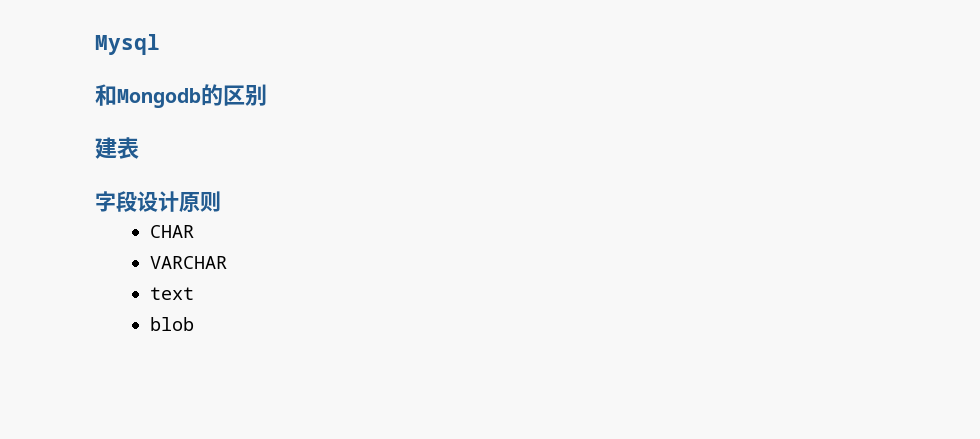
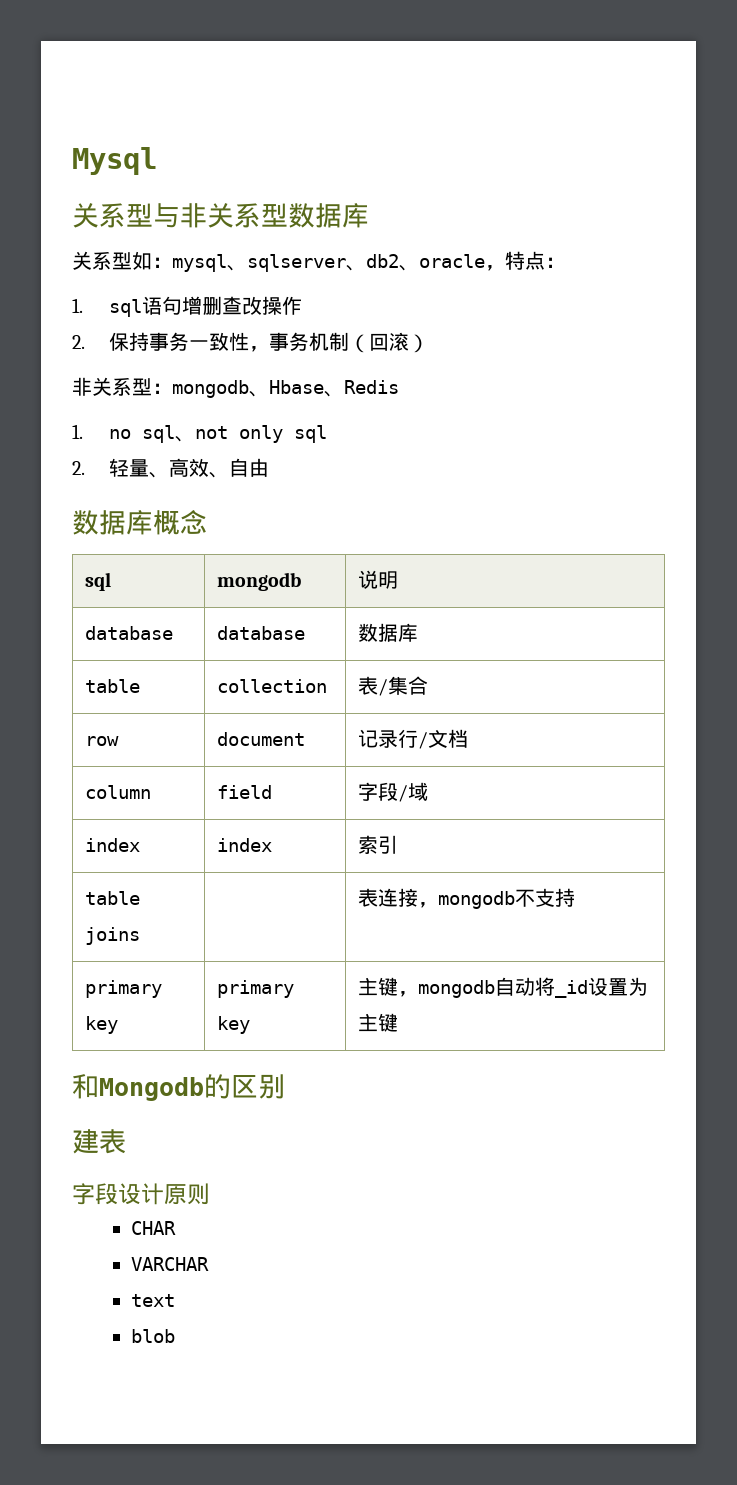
(160, 44) none -> [72,203,369,228] [72,251,565,272] [72,296,302,317] [72,332,429,353] [72,377,399,398] [72,424,327,443] [72,458,269,478] [72,509,207,535] [84,572,111,591] [216,572,301,591] [357,570,398,589] [84,626,173,640] [216,626,305,640] [357,623,418,642] [84,679,140,693] [216,679,327,693] [357,676,428,696] [84,736,119,746] [216,732,305,746] [357,729,468,749] [84,785,151,799] [216,785,272,799] [357,782,428,802] [84,838,140,852] [216,838,272,852] [357,835,398,854] [84,891,140,905] [84,927,140,945] [357,888,575,909] [84,980,162,998] [84,1016,118,1034] [216,980,294,998] [216,1016,250,1034] [357,977,648,998] [357,1013,398,1032] // 关系型与非关系型数据库 // 关系型如：mysql、sqlserver、db2、oracle，特点： // 1. sql语句增删查改操作 // 2.保持事务一致性，事务机制（回滚） // 非关系型：mongodb、Hbase、Redis // 1. no sql、not only sql // 2.轻量、高效、自由 // 数据库概念 // sql | mongodb | 说明 // database | database | 数据库 // table | collection | 表/集合 // row | document | 记录行/文档 // column | field | 字段/域 // index | index | 索引 // table joins | | 表连接，mongodb不支持 // primary key | primary key | 主键，mongodb自动将_id设置为主键

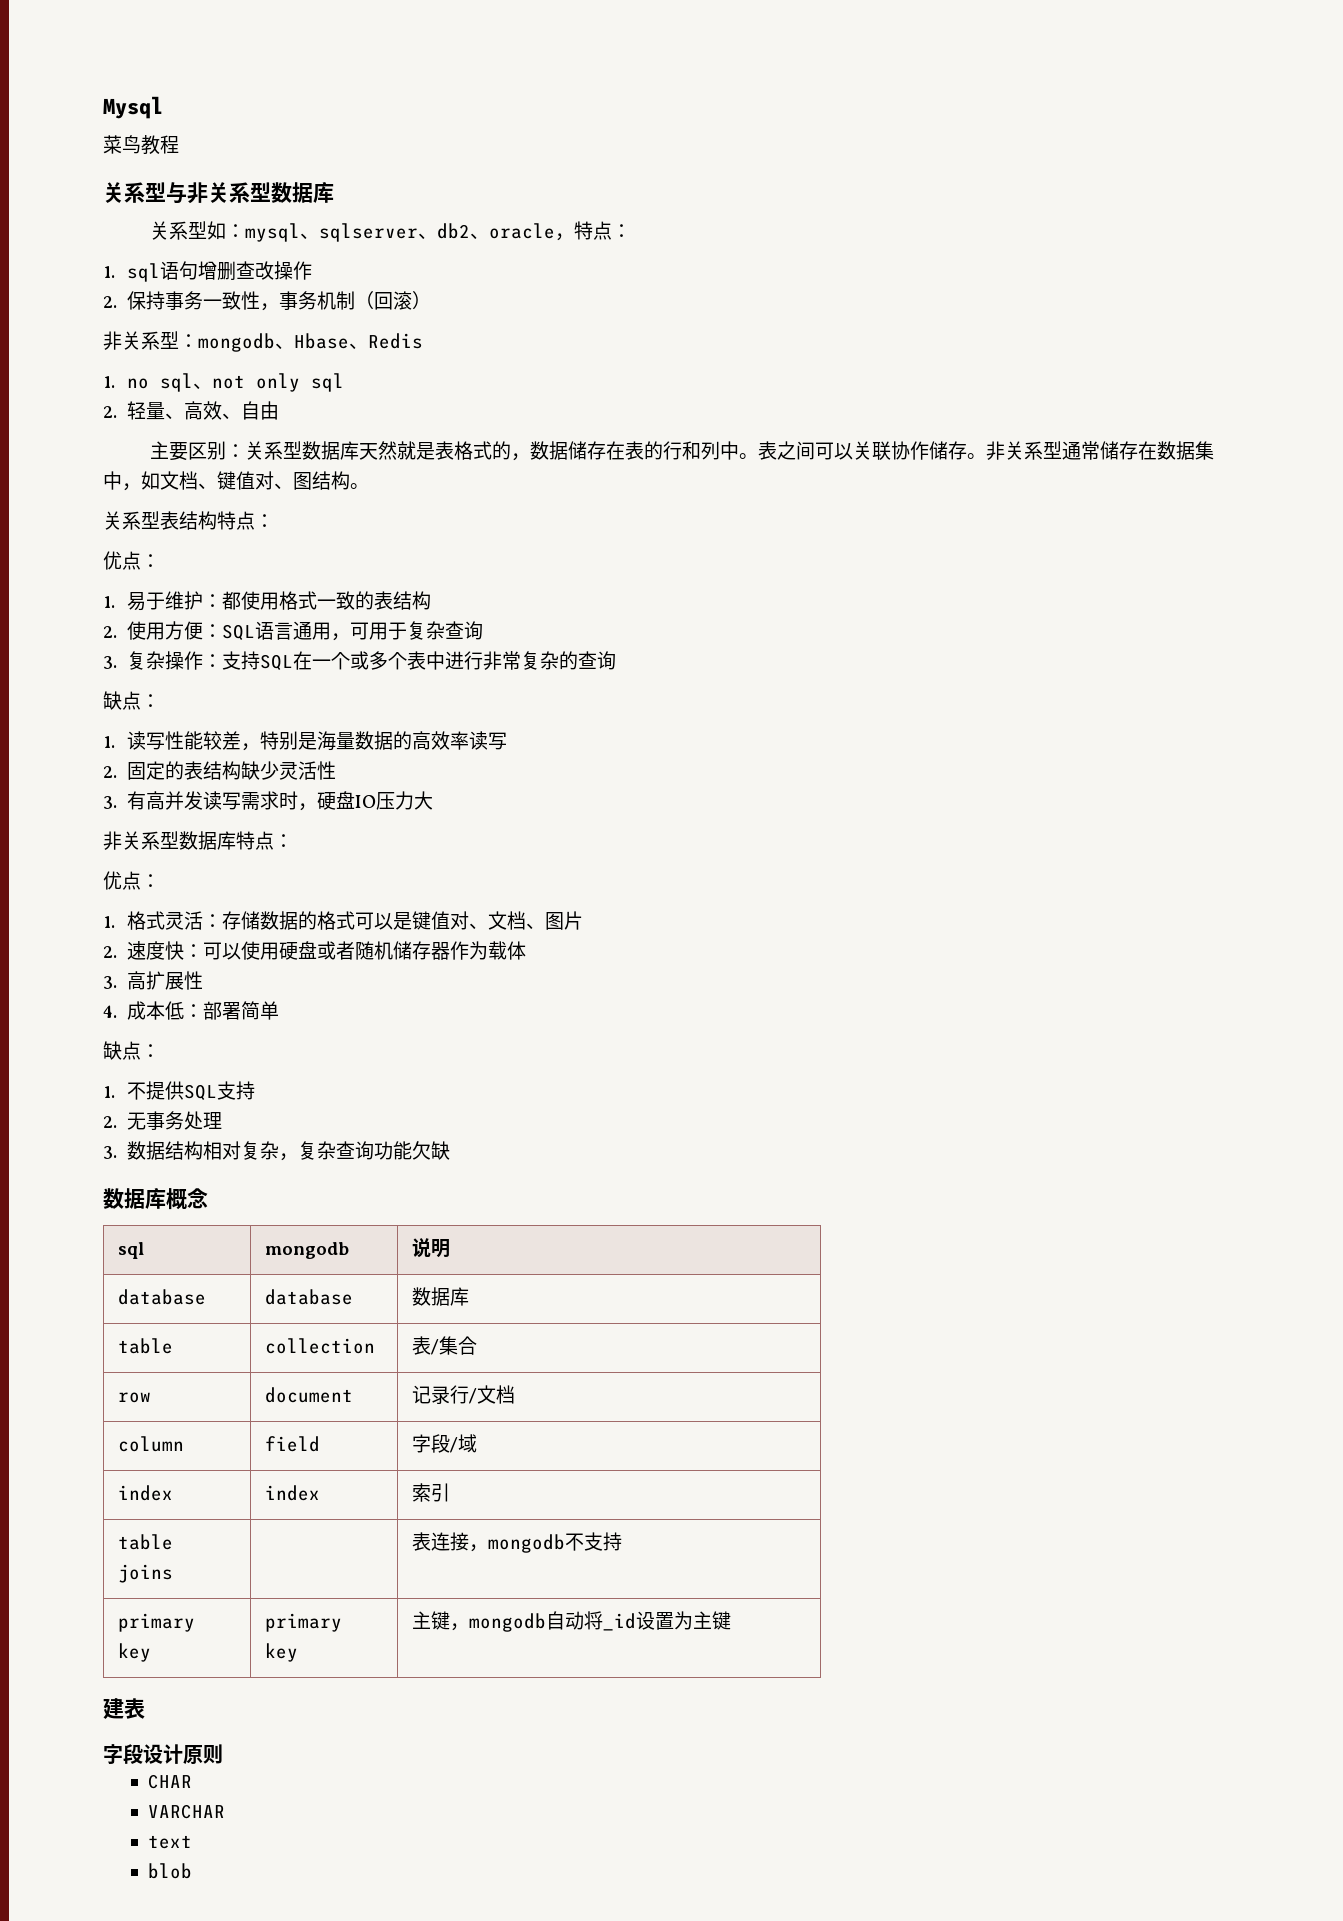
(157, 161) none -> [103,135,179,155] // 菜鸟教程
(269, 467) none -> [149,441,1214,461] [103,471,369,491] [103,511,274,530] [103,551,160,570] [103,591,432,611] [103,621,484,641] [103,651,617,671] [103,691,160,710] [103,731,508,751] [103,761,337,780] [103,791,434,811] [103,831,293,850] [103,871,160,890] [103,911,584,930] [103,941,527,960] [103,971,204,990] [103,1001,280,1020] [103,1041,160,1060] [103,1081,256,1101] [103,1111,223,1130] [103,1141,451,1161] // 主要区别：关系型数据库天然就是表格式的，数据储存在表的行和列中。表之间可以关联协作储存。非关系型通常储存在数据集中，如文档、键值对、图结构。 // 关系型表结构特点： // 优点： // 1.易于维护：都使用格式一致的表结构 // 2.使用方便：SQL语言通用，可用于复杂查询 // 3.复杂操作：支持SQL在一个或多个表中进行非常复杂的查询 // 缺点： // 1.读写性能较差，特别是海量数据的高效率读写 // 2.固定的表结构缺少灵活性 // 3.有高并发读写需求时，硬盘IO压力大 // 非关系型数据库特点： // 优点： // 1.格式灵活：存储数据的格式可以是键值对、文档、图片 // 2.速度快：可以使用硬盘或者随机储存器作为载体 // 3.高扩展性 // 4.成本低：部署简单 // 缺点： // 1.不提供SQL支持 // 2.无事务处理 // 3.数据结构相对复杂，复杂查询功能欠缺
[72,1074,285,1101] // 和Mongodb的区别 -> (731, 1620) none

